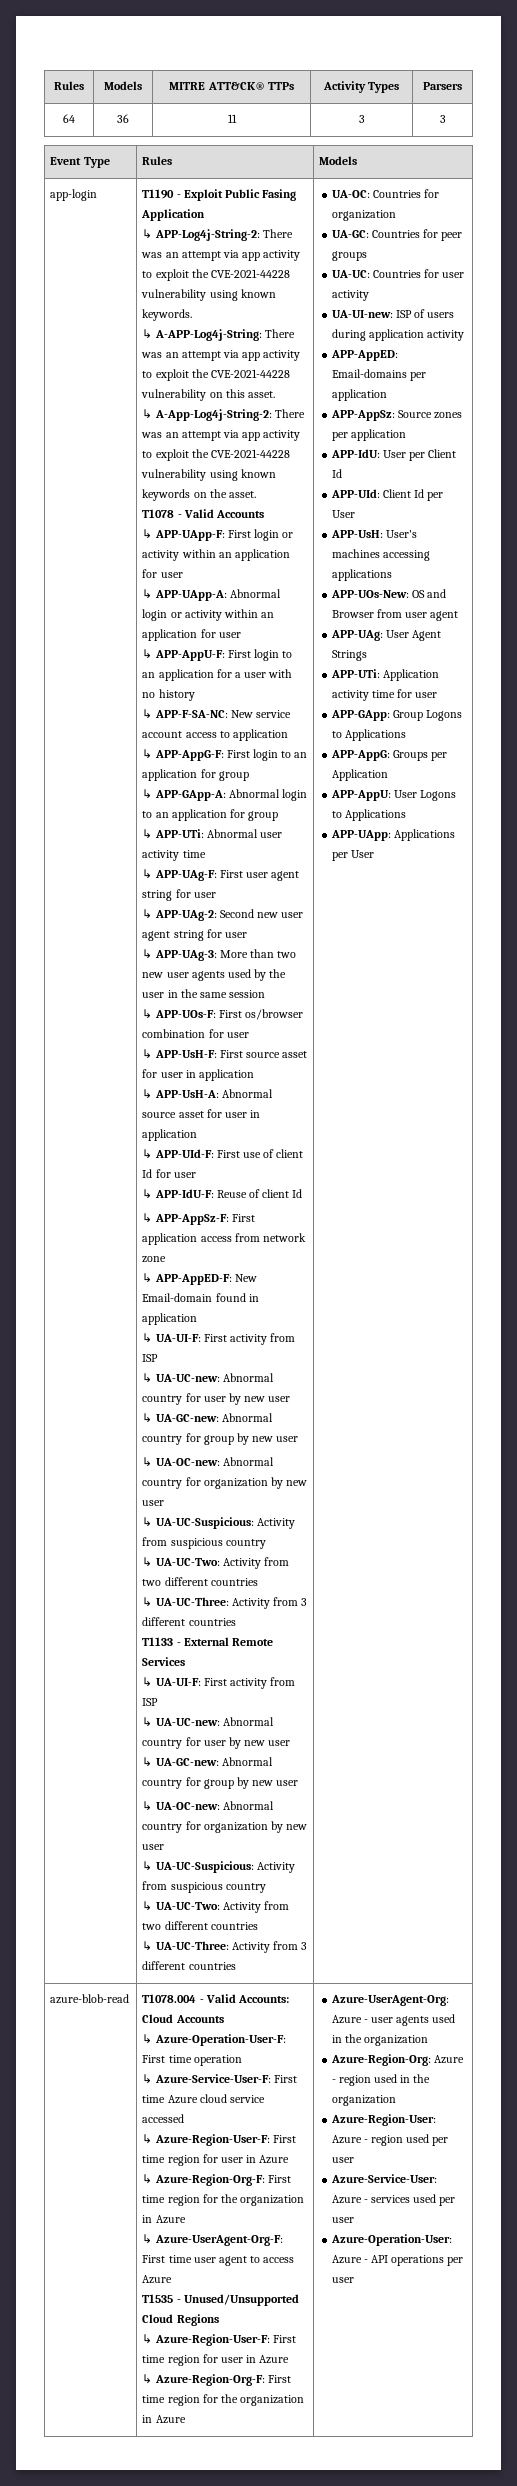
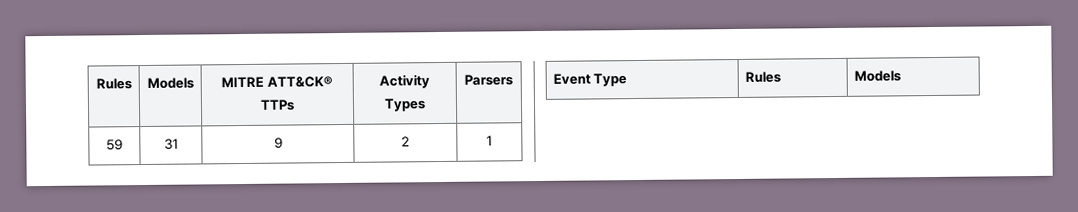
[63,114,75,123] [117,114,129,123] [227,114,237,123] [358,115,365,123] [439,115,446,123] 64 | 36 | 11 | 3 | 3 -> [106,139,123,151] [163,138,179,150] [273,137,283,149] [401,136,410,147] [486,135,493,146] 59 | 31 | 9 | 2 | 1
[50,189,98,201] [142,189,296,201] [141,209,206,221] [142,229,293,241] [141,250,300,261] [142,269,290,281] [141,289,276,301] [142,309,193,321] [142,329,295,341] [141,350,300,361] [142,369,290,381] [141,389,275,401] [142,409,305,421] [141,430,300,441] [142,449,290,461] [141,469,276,481] [142,489,256,501] [142,509,264,518] [142,529,293,541] [142,549,290,561] [142,569,183,578] [142,589,281,601] [142,609,274,621] [142,629,241,641] [142,649,292,661] [142,669,292,681] [142,689,195,701] [142,709,291,719] [142,729,288,741] [142,749,307,761] [142,769,249,781] [142,789,307,801] [142,809,278,821] [142,829,282,839] [142,850,206,861] [142,869,299,881] [142,889,216,901] [142,909,303,921] [142,929,247,941] [142,949,296,961] [142,969,286,981] [142,989,265,998] [142,1009,303,1020] [142,1029,249,1038] [142,1049,307,1059] [142,1069,254,1081] [142,1089,273,1099] [142,1109,260,1118] [142,1129,198,1141] [142,1149,303,1159] [142,1169,196,1178] [142,1189,302,1199] [142,1213,255,1225] [142,1233,306,1245] [142,1256,167,1263] [142,1273,257,1285] [142,1293,259,1302] [142,1313,198,1325] [142,1333,295,1345] [142,1354,159,1362] [142,1373,274,1383] [142,1393,290,1405] [142,1413,273,1423] [142,1433,298,1445] [142,1457,274,1467] [142,1477,307,1489] [142,1500,165,1506] [142,1517,295,1529] [142,1537,266,1549] [142,1557,289,1569] [142,1577,258,1586] [142,1597,307,1609] [142,1617,236,1626] [142,1637,273,1646] [142,1657,186,1666] [142,1677,295,1689] [142,1698,159,1706] [142,1717,274,1727] [142,1737,290,1749] [142,1757,273,1767] [142,1777,298,1789] [142,1801,274,1811] [142,1821,307,1833] [142,1844,165,1850] [142,1861,295,1873] [142,1881,266,1893] [142,1901,289,1913] [142,1921,258,1930] [142,1941,307,1953] [142,1961,236,1970] [332,189,440,198] [332,210,397,221] [332,229,463,241] [332,251,368,261] [332,269,465,278] [332,290,370,301] [332,309,455,318] [332,329,465,341] [331,350,399,361] [332,369,427,381] [332,389,388,401] [331,410,463,421] [332,429,407,441] [331,449,457,461] [332,469,343,478] [331,489,444,501] [332,510,356,518] [331,530,418,538] [332,549,431,561] [332,569,393,581] [331,589,447,598] [332,609,459,621] [331,630,442,641] [332,650,368,661] [331,669,440,681] [332,689,438,701] [331,710,463,721] [332,729,407,741] [331,750,448,761] [332,769,389,781] [331,790,457,801] [332,809,407,821] [331,829,456,841] [332,850,375,861] [50,1994,130,2004] [142,1994,289,2003] [142,2014,224,2023] [142,2034,286,2046] [142,2055,242,2066] [142,2074,297,2084] [142,2094,265,2104] [142,2114,185,2123] [142,2134,296,2146] [142,2154,289,2166] [142,2174,291,2186] [142,2194,304,2206] [142,2215,186,2224] [142,2234,283,2246] [142,2255,294,2266] [142,2275,173,2284] [142,2294,299,2306] [142,2314,219,2326] [142,2334,296,2346] [142,2354,289,2366] [142,2374,291,2386] [142,2394,304,2406] [142,2415,186,2424] [331,1995,450,2006] [332,2014,456,2026] [332,2034,429,2046] [331,2054,465,2066] [332,2074,431,2086] [332,2095,397,2106] [331,2114,437,2126] [332,2134,449,2146] [332,2157,355,2163] [331,2174,438,2183] [332,2194,456,2206] [332,2217,355,2223] [331,2234,453,2246] [332,2255,464,2266] [332,2277,355,2283] // app-login | T1190 - Exploit Public Fasing Application // ↳ APP-Log4j-String-2: There was an attempt via app activity to exploit the CVE-2021-44228 vulnerability using known keywords. // ↳ A-APP-Log4j-String: There was an attempt via app activity to exploit the CVE-2021-44228 vulnerability on this asset. // ↳ A-App-Log4j-String-2: There was an attempt via app activity to exploit the CVE-2021-44228 vulnerability using known keywords on the asset. // T1078 - Valid Accounts // ↳ APP-UApp-F: First login or activity within an application for user // ↳ APP-UApp-A: Abnormal login or activity within an application for user // ↳ APP-AppU-F: First login to an application for a user with no history // ↳ APP-F-SA-NC: New service account access to application // ↳ APP-AppG-F: First login to an application for group // ↳ APP-GApp-A: Abnormal login to an application for group // ↳ APP-UTi: Abnormal user activity time // ↳ APP-UAg-F: First user agent string for user // ↳ APP-UAg-2: Second new user agent string for user // ↳ APP-UAg-3: More than two new user agents used by the user in the same session // ↳ APP-UOs-F: First os/browser combination for user // ↳ APP-UsH-F: First source asset for user in application // ↳ APP-UsH-A: Abnormal source asset for user in application // ↳ APP-UId-F: First use of client Id for user // ↳ APP-IdU-F: Reuse of client Id // ↳ APP-AppSz-F: First application access from network zone // ↳ APP-AppED-F: New Email-domain found in application // ↳ UA-UI-F: First activity from ISP // ↳ UA-UC-new: Abnormal country for user by new user // ↳ UA-GC-new: Abnormal country for group by new user // ↳ UA-OC-new: Abnormal country for organization by new user // ↳ UA-UC-Suspicious: Activity from suspicious country // ↳ UA-UC-Two: Activity from two different countries // ↳ UA-UC-Three: Activity from 3 different countries // T1133 - External Remote Services // ↳ UA-UI-F: First activity from ISP // ↳ UA-UC-new: Abnormal country for user by new user // ↳ UA-GC-new: Abnormal country for group by new user // ↳ UA-OC-new: Abnormal country for organization by new user // ↳ UA-UC-Suspicious: Activity from suspicious country // ↳ UA-UC-Two: Activity from two different countries // ↳ UA-UC-Three: Activity from 3 different countries | UA-OC: Countries for organization // UA-GC: Countries for peer groups // UA-UC: Countries for user activity // UA-UI-new: ISP of users during application activity // APP-AppED: Email-domains per application // APP-AppSz: Source zones per application // APP-IdU: User per Client Id // APP-UId: Client Id per User // APP-UsH: User's machines accessing applications // APP-UOs-New: OS and Browser from user agent // APP-UAg: User Agent Strings // APP-UTi: Application activity time for user // APP-GApp: Group Logons to Applications // APP-AppG: Groups per Application // APP-AppU: User Logons to Applications // APP-UApp: Applications per User // azure-blob-read | T1078.004 - Valid Accounts: Cloud Accounts // ↳ Azure-Operation-User-F: First time operation // ↳ Azure-Service-User-F: First time Azure cloud service accessed // ↳ Azure-Region-User-F: First time region for user in Azure // ↳ Azure-Region-Org-F: First time region for the organization in Azure // ↳ Azure-UserAgent-Org-F: First time user agent to access Azure // T1535 - Unused/Unsupported Cloud Regions // ↳ Azure-Region-User-F: First time region for user in Azure // ↳ Azure-Region-Org-F: First time region for the organization in Azure | Azure-UserAgent-Org: Azure - user agents used in the organization // Azure-Region-Org: Azure - region used in the organization // Azure-Region-User: Azure - region used per user // Azure-Service-User: Azure - services used per user // Azure-Operation-User: Azure - API operations per user -> (901, 76) none

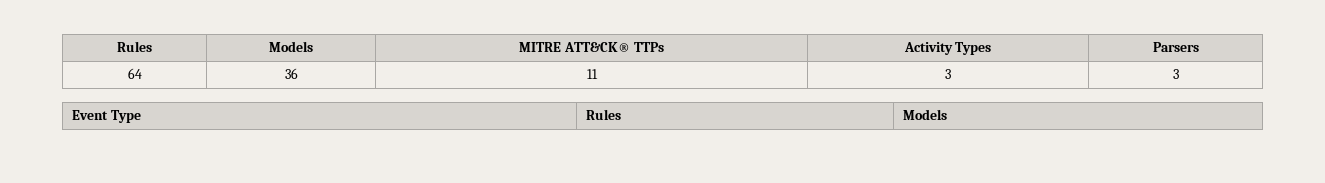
[106,139,123,151] [163,138,179,150] [273,137,283,149] [401,136,410,147] [486,135,493,146] 59 | 31 | 9 | 2 | 1 -> [127,68,142,79] [284,68,298,79] [586,69,598,79] [945,69,951,79] [1172,69,1179,79] 64 | 36 | 11 | 3 | 3

